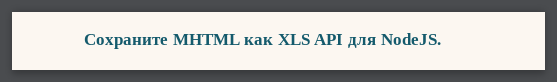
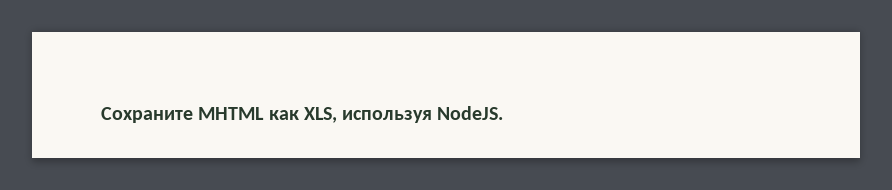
[277,34,376,48] XLS API для -> [303,107,433,123] XLS, используя

